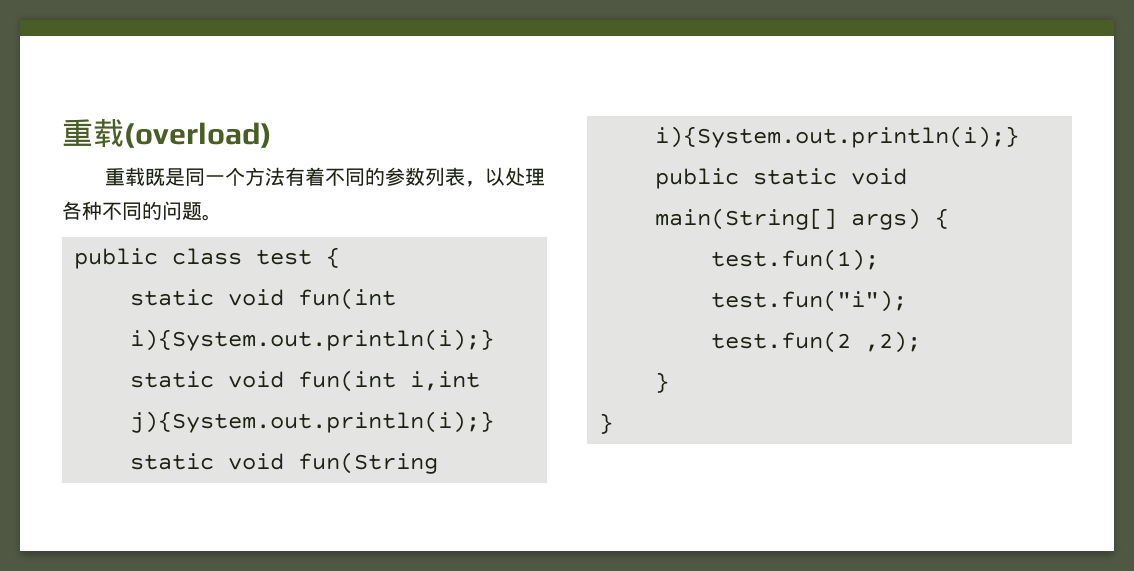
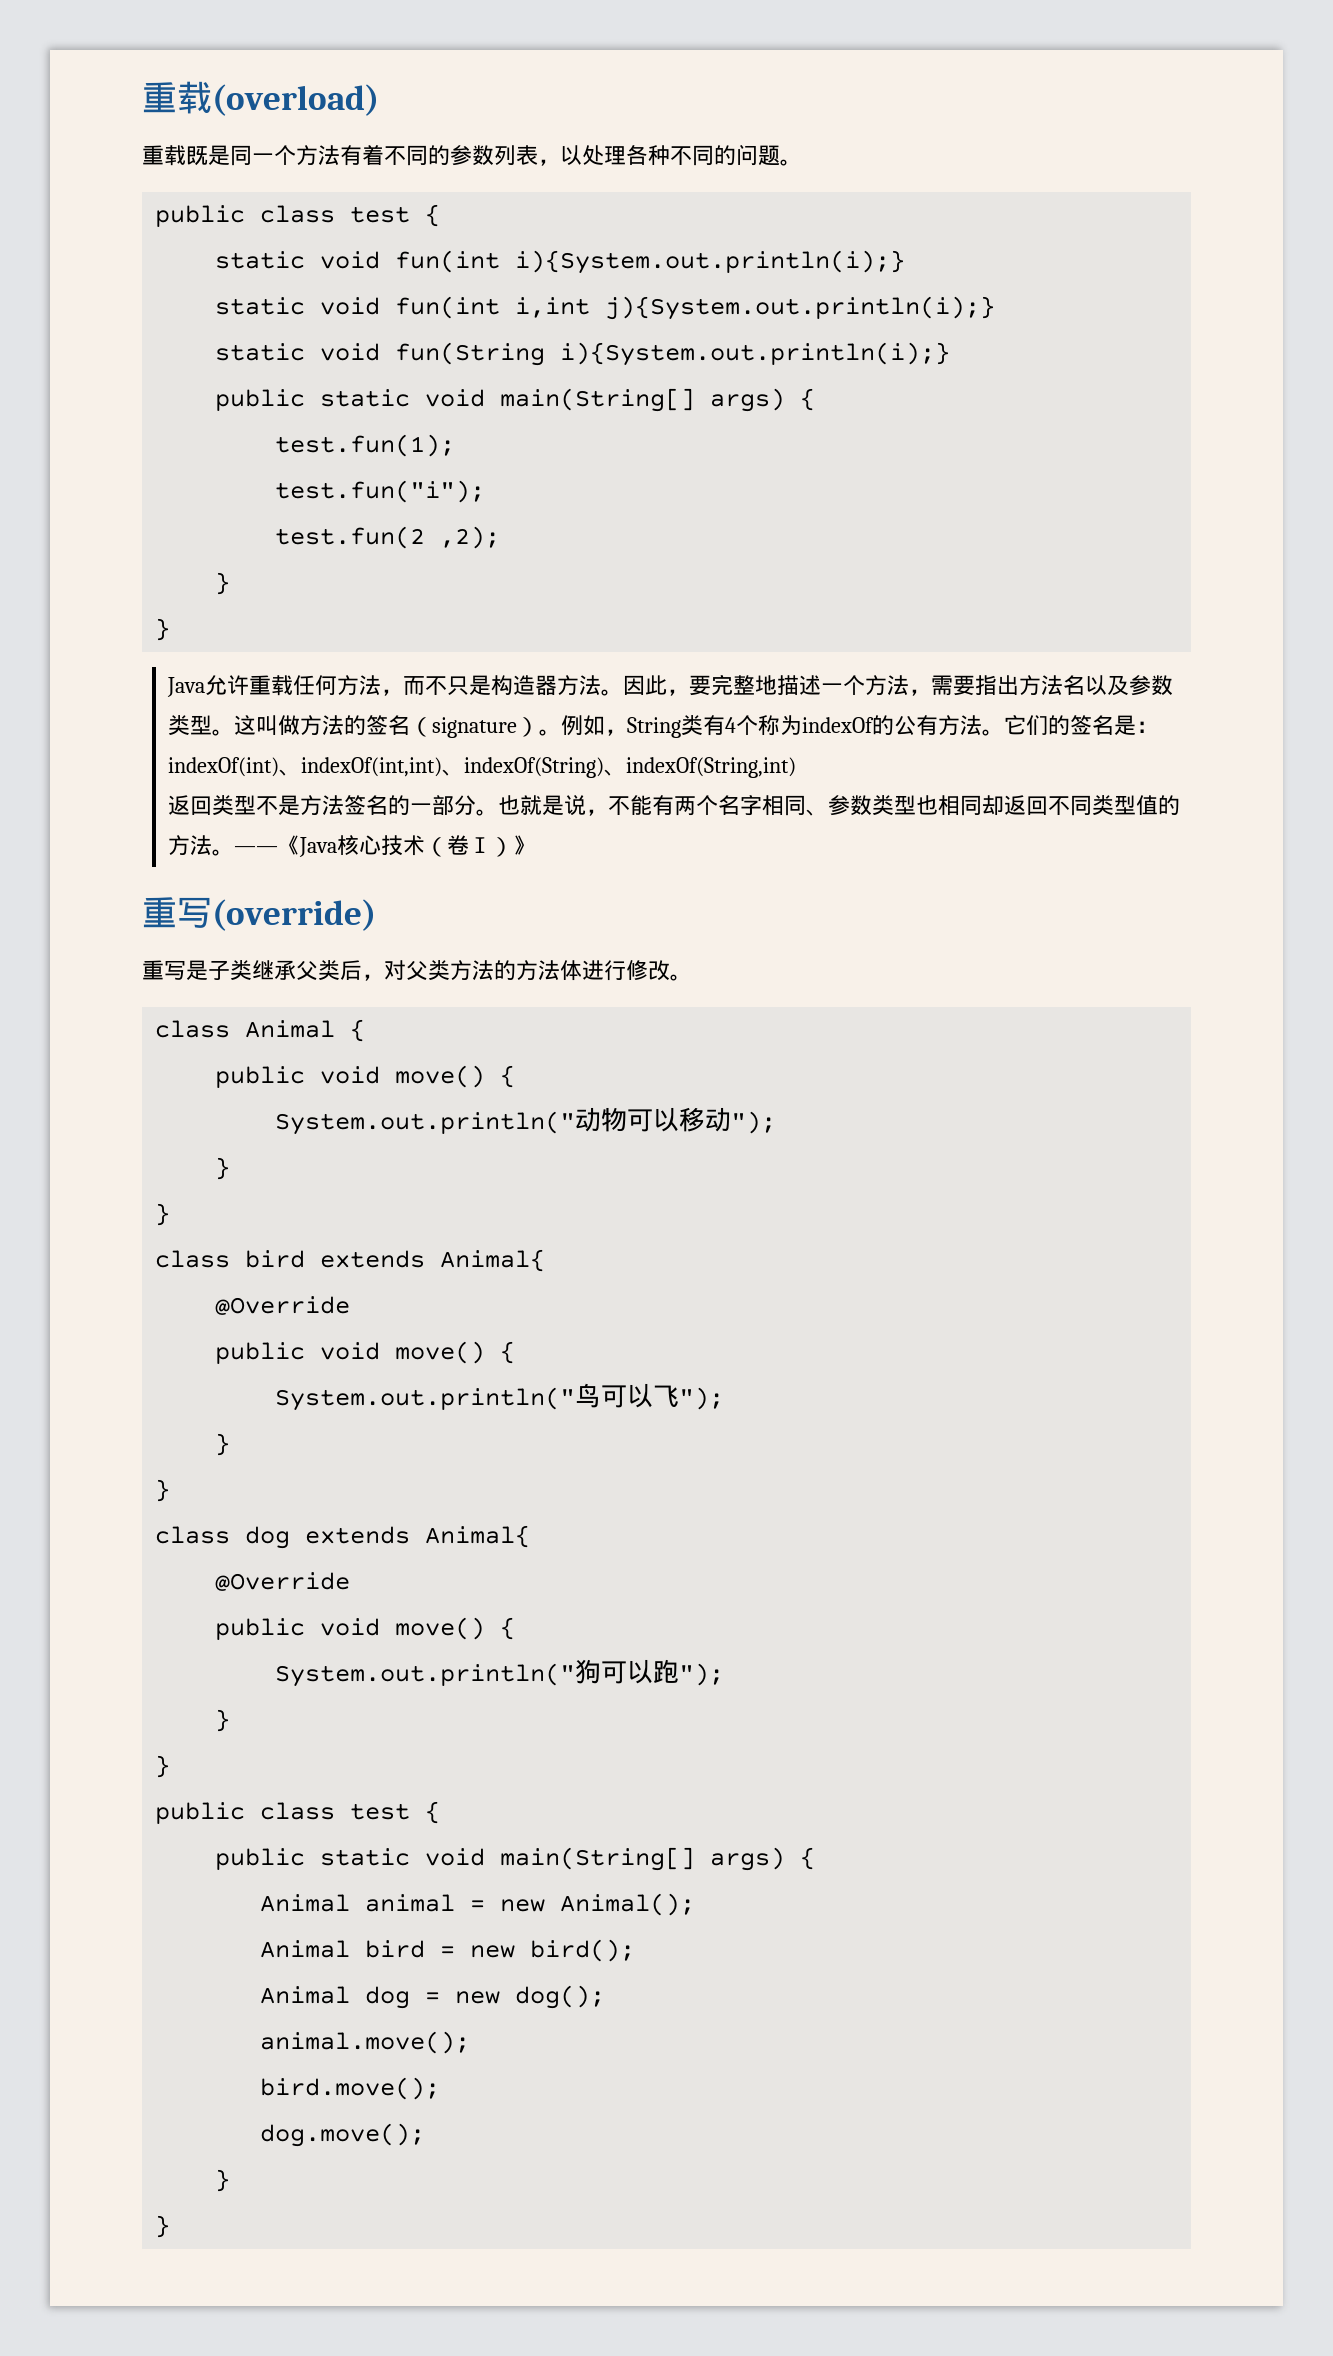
(613, 423) none -> [166,674,1173,697] [167,715,1158,738] [167,757,796,778] [167,795,1180,816] [167,835,535,857] [142,897,376,931] [142,960,692,981] [155,1019,366,1042] [215,1065,516,1088] [275,1107,777,1135] [215,1157,231,1180] [155,1203,171,1226] [155,1249,546,1272] [215,1296,351,1315] [215,1341,516,1364] [275,1383,725,1411] [215,1433,231,1456] [155,1479,171,1502] [155,1525,531,1549] [215,1572,351,1591] [215,1617,516,1640] [275,1659,725,1687] [215,1709,231,1732] [155,1755,171,1778] [155,1801,441,1824] [215,1847,816,1871] [260,1893,696,1916] [260,1939,636,1962] [260,1985,606,2009] [260,2031,471,2054] [260,2077,441,2100] [260,2123,426,2147] [215,2169,231,2192] [155,2215,171,2238] // Java允许重载任何方法，而不只是构造器方法。因此，要完整地描述一个方法，需要指出方法名以及参数类型。这叫做方法的签名（signature）。例如，String类有4个称为indexOf的公有方法。它们的签名是：indexOf(int)、indexOf(int,int)、indexOf(String)、indexOf(String,int) // 返回类型不是方法签名的一部分。也就是说，不能有两个名字相同、参数类型也相同却返回不同类型值的方法。——《Java核心技术（卷Ⅰ）》 // 重写(override) // 重写是子类继承父类后，对父类方法的方法体进行修改。 // class Animal { // public void move() { // System.out.println("动物可以移动"); // } // } // class bird extends Animal{ // @Override // public void move() { // System.out.println("鸟可以飞"); // } // } // class dog extends Animal{ // @Override // public void move() { // System.out.println("狗可以跑"); // } // } // public class test { // public static void main(String[] args) { // Animal animal = new Animal(); // Animal bird = new bird(); // Animal dog = new dog(); // animal.move(); // bird.move(); // dog.move(); // } // }

